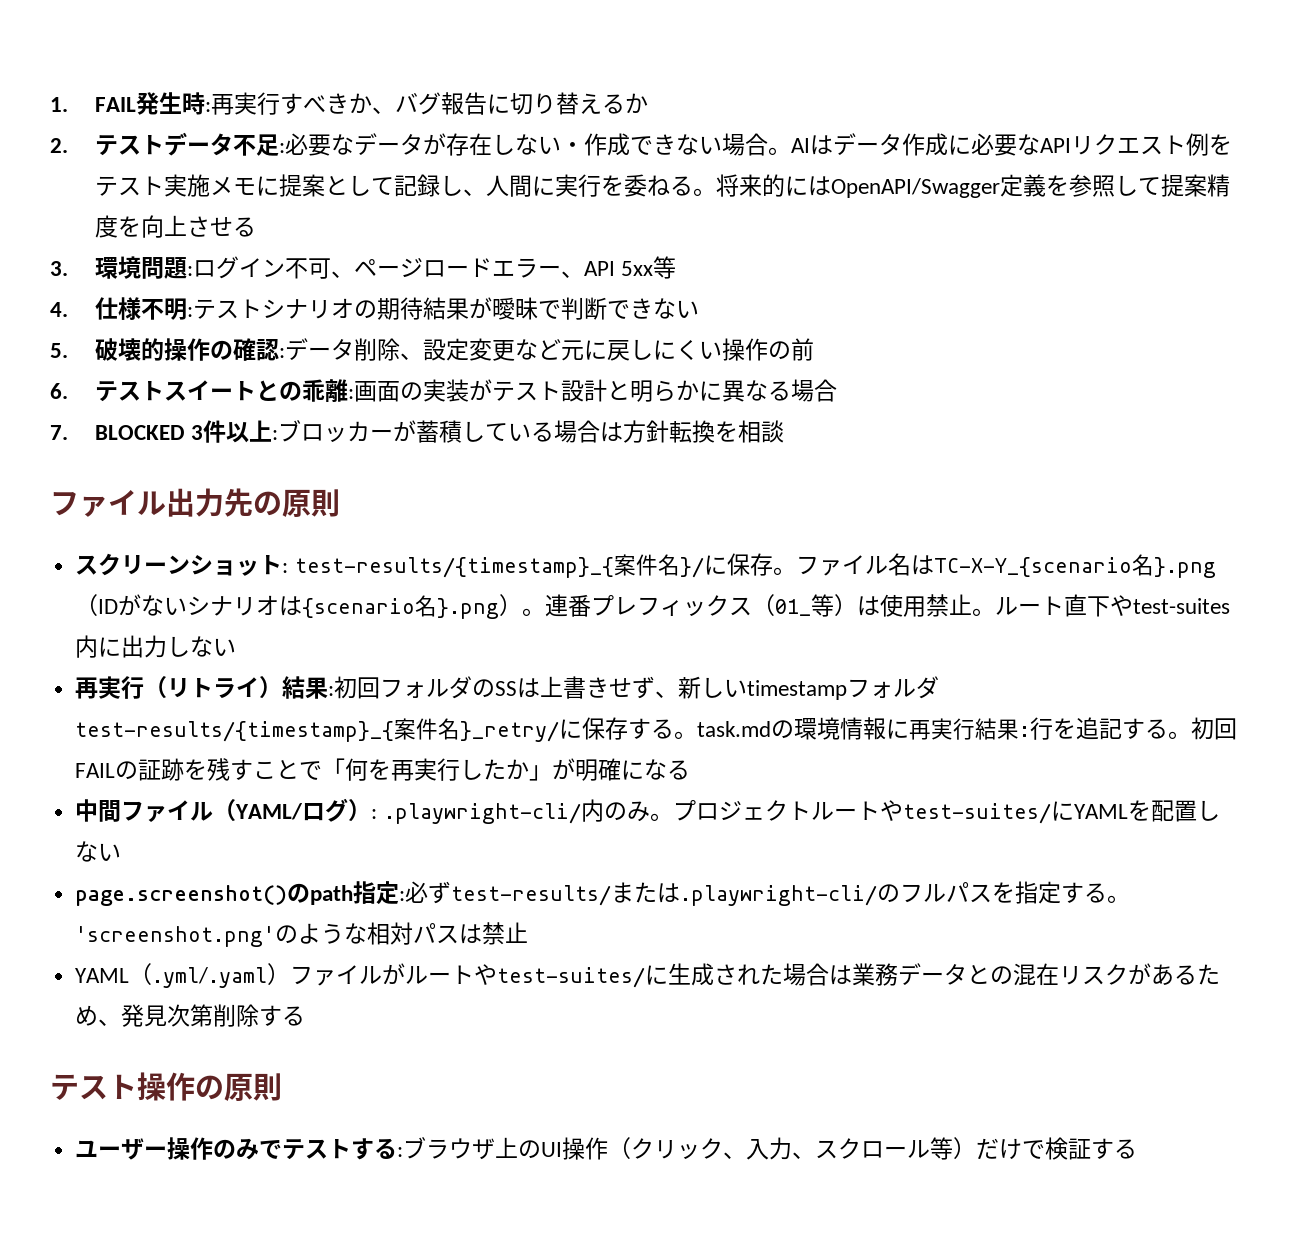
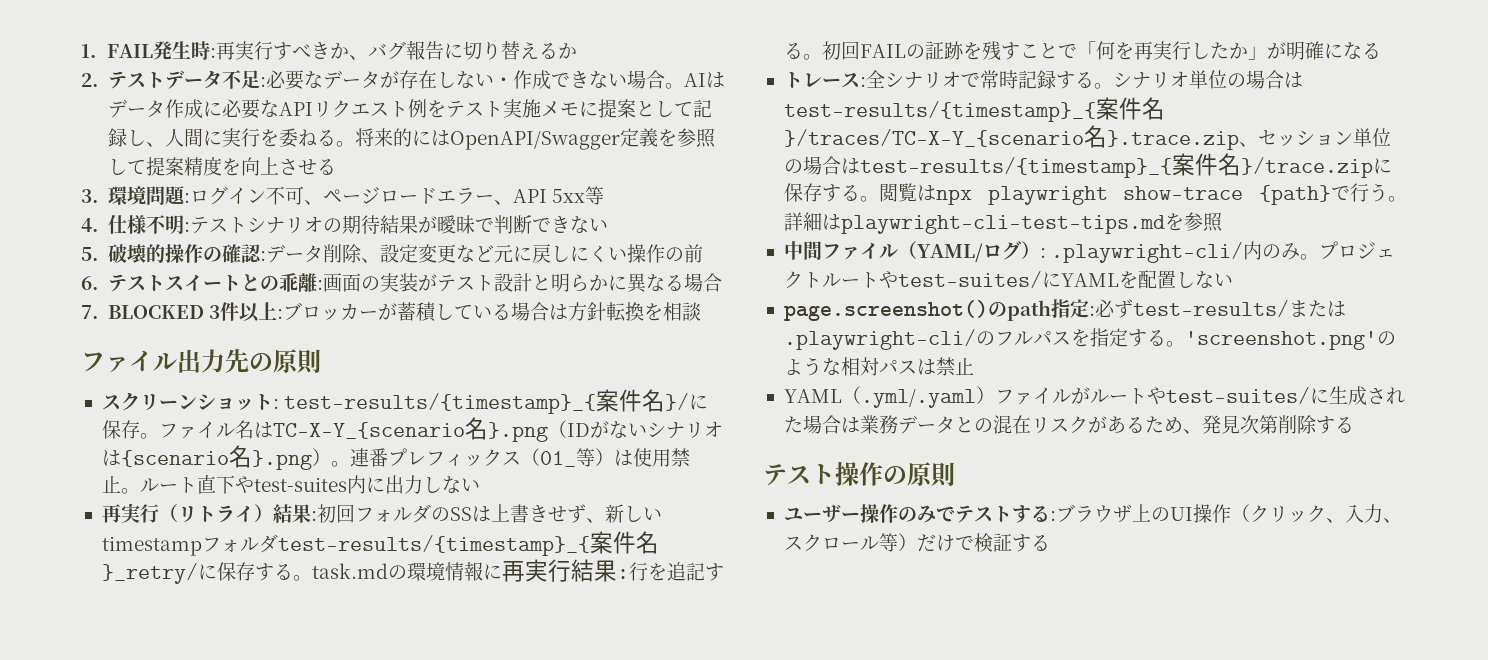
(691, 770) none -> [783,70,1303,89] [783,97,1165,122] [783,125,1391,150] [783,153,1392,178] [783,183,1407,205] [783,212,1223,234] // トレース:全シナリオで常時記録する。シナリオ単位の場合はtest-results/{timestamp}_{案件名}/traces/TC-X-Y_{scenario名}.trace.zip、セッション単位の場合はtest-results/{timestamp}_{案件名}/trace.zipに保存する。閲覧はnpx playwright show-trace {path}で行う。詳細はplaywright-cli-test-tips.mdを参照

